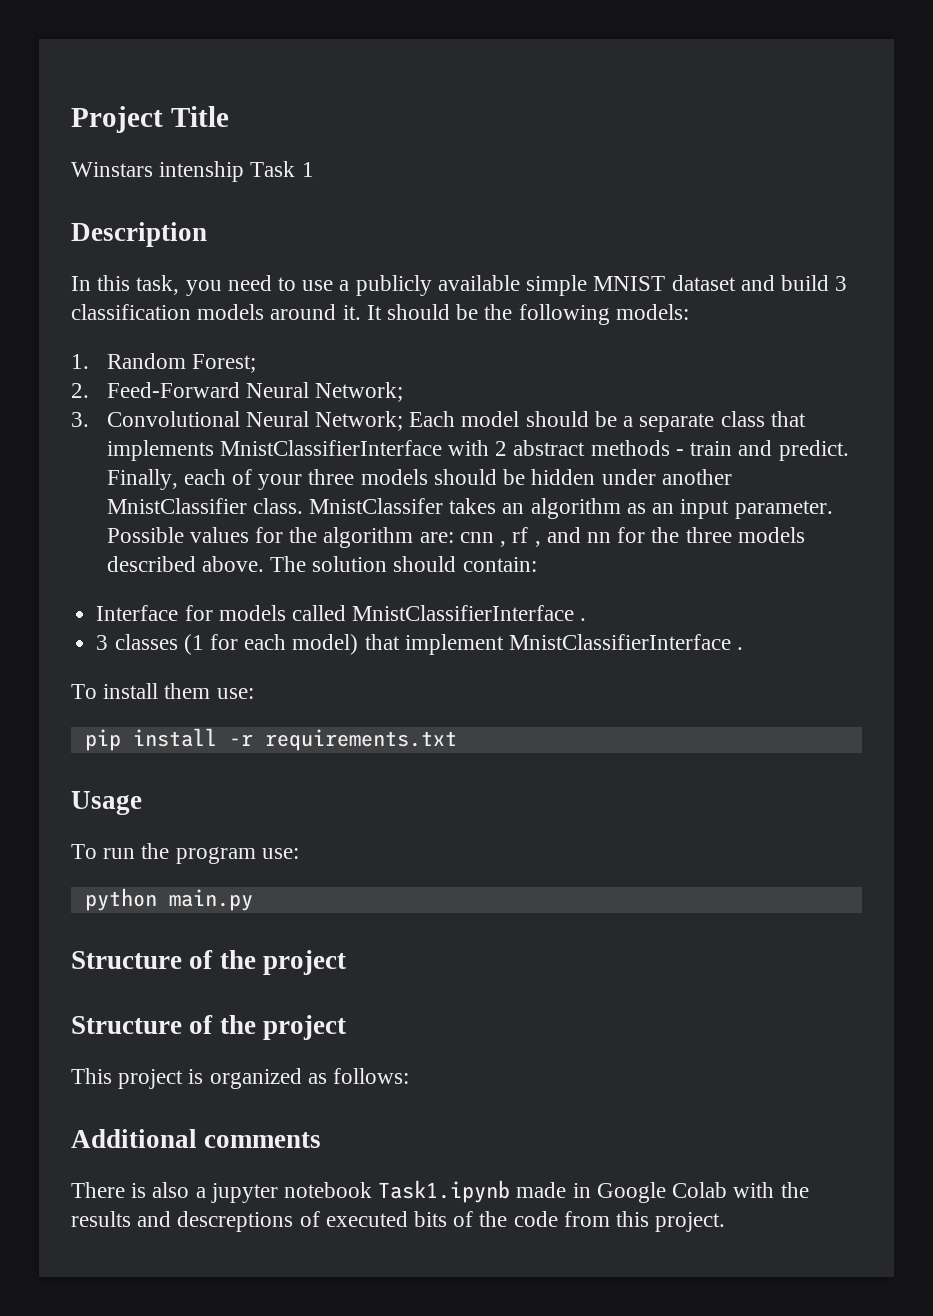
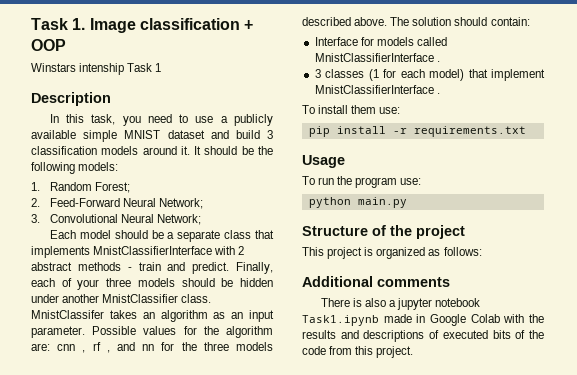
[71,106,229,133] Project Title -> [31,18,254,33] [31,39,66,51] Task 1. Image classification + OOP
(404, 421) none -> (201, 219) //
[71,1015,346,1040] // Structure of the project -> (465, 232) none
[177,1211,294,1232] descreptions -> [363,330,425,342] descriptions

